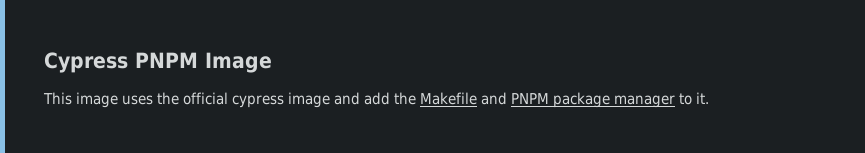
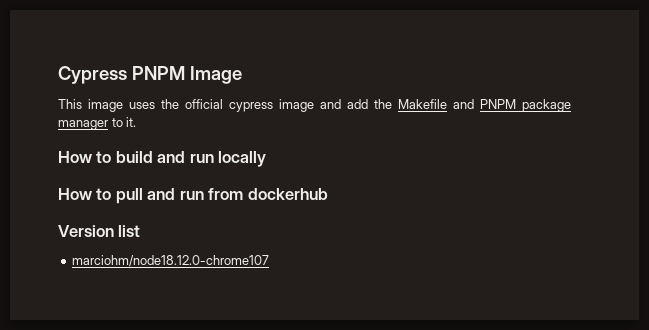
(709, 98) none -> [58,151,267,167] [58,188,328,204] [58,225,141,237] [72,255,270,267] // How to build and run locally // How to pull and run from dockerhub // Version list // marciohm/node18.12.0-chrome107

